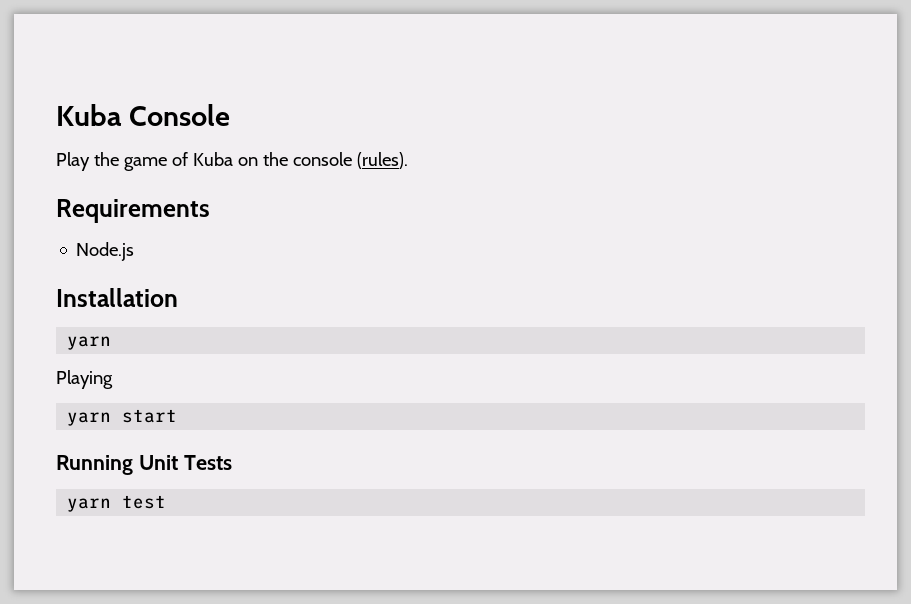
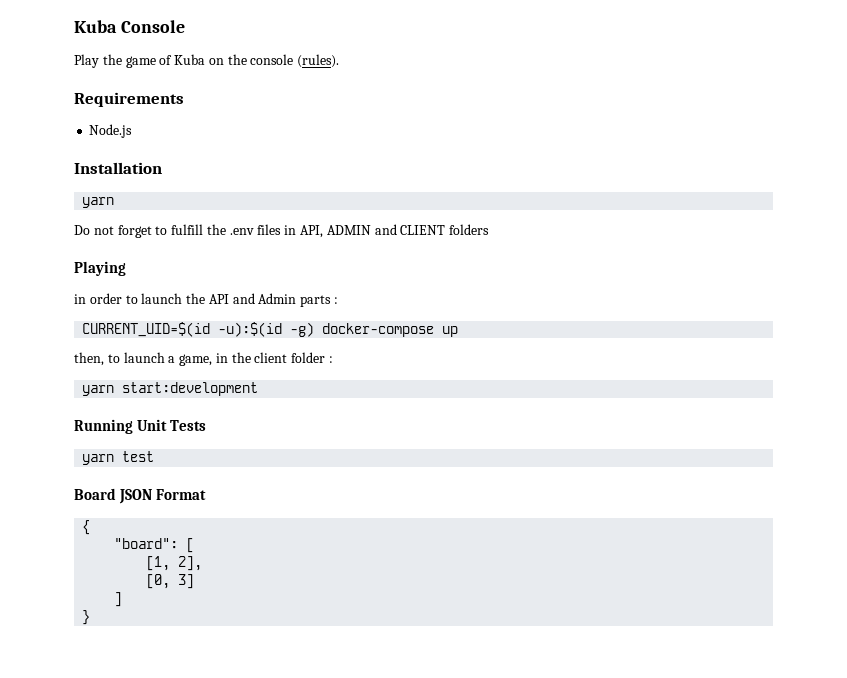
[56,370,113,389] [67,409,178,426] Playing // yarn start -> [74,224,490,238] [74,261,126,276] [74,293,339,307] [82,322,459,337] [74,352,334,366] [82,382,259,396] Do not forget to fulfill the .env files in API, ADMIN and CLIENT folders // Playing // in order to launch the API and Admin parts : // CURRENT_UID=$(id -u):$(id -g) docker-compose up // then, to launch a game, in the client folder : // yarn start:development
(167, 502) none -> [74,488,207,504] [82,520,91,535] [114,538,195,553] [146,556,203,571] [146,574,195,589] [114,592,123,607] [82,610,91,625] // Board JSON Format // { // "board": [ // [1, 2], // [0, 3] // ] // }

